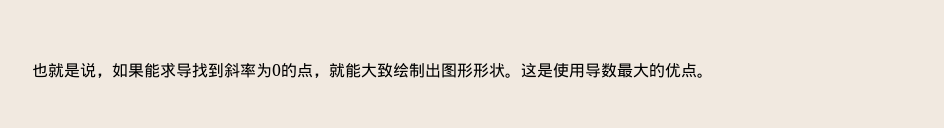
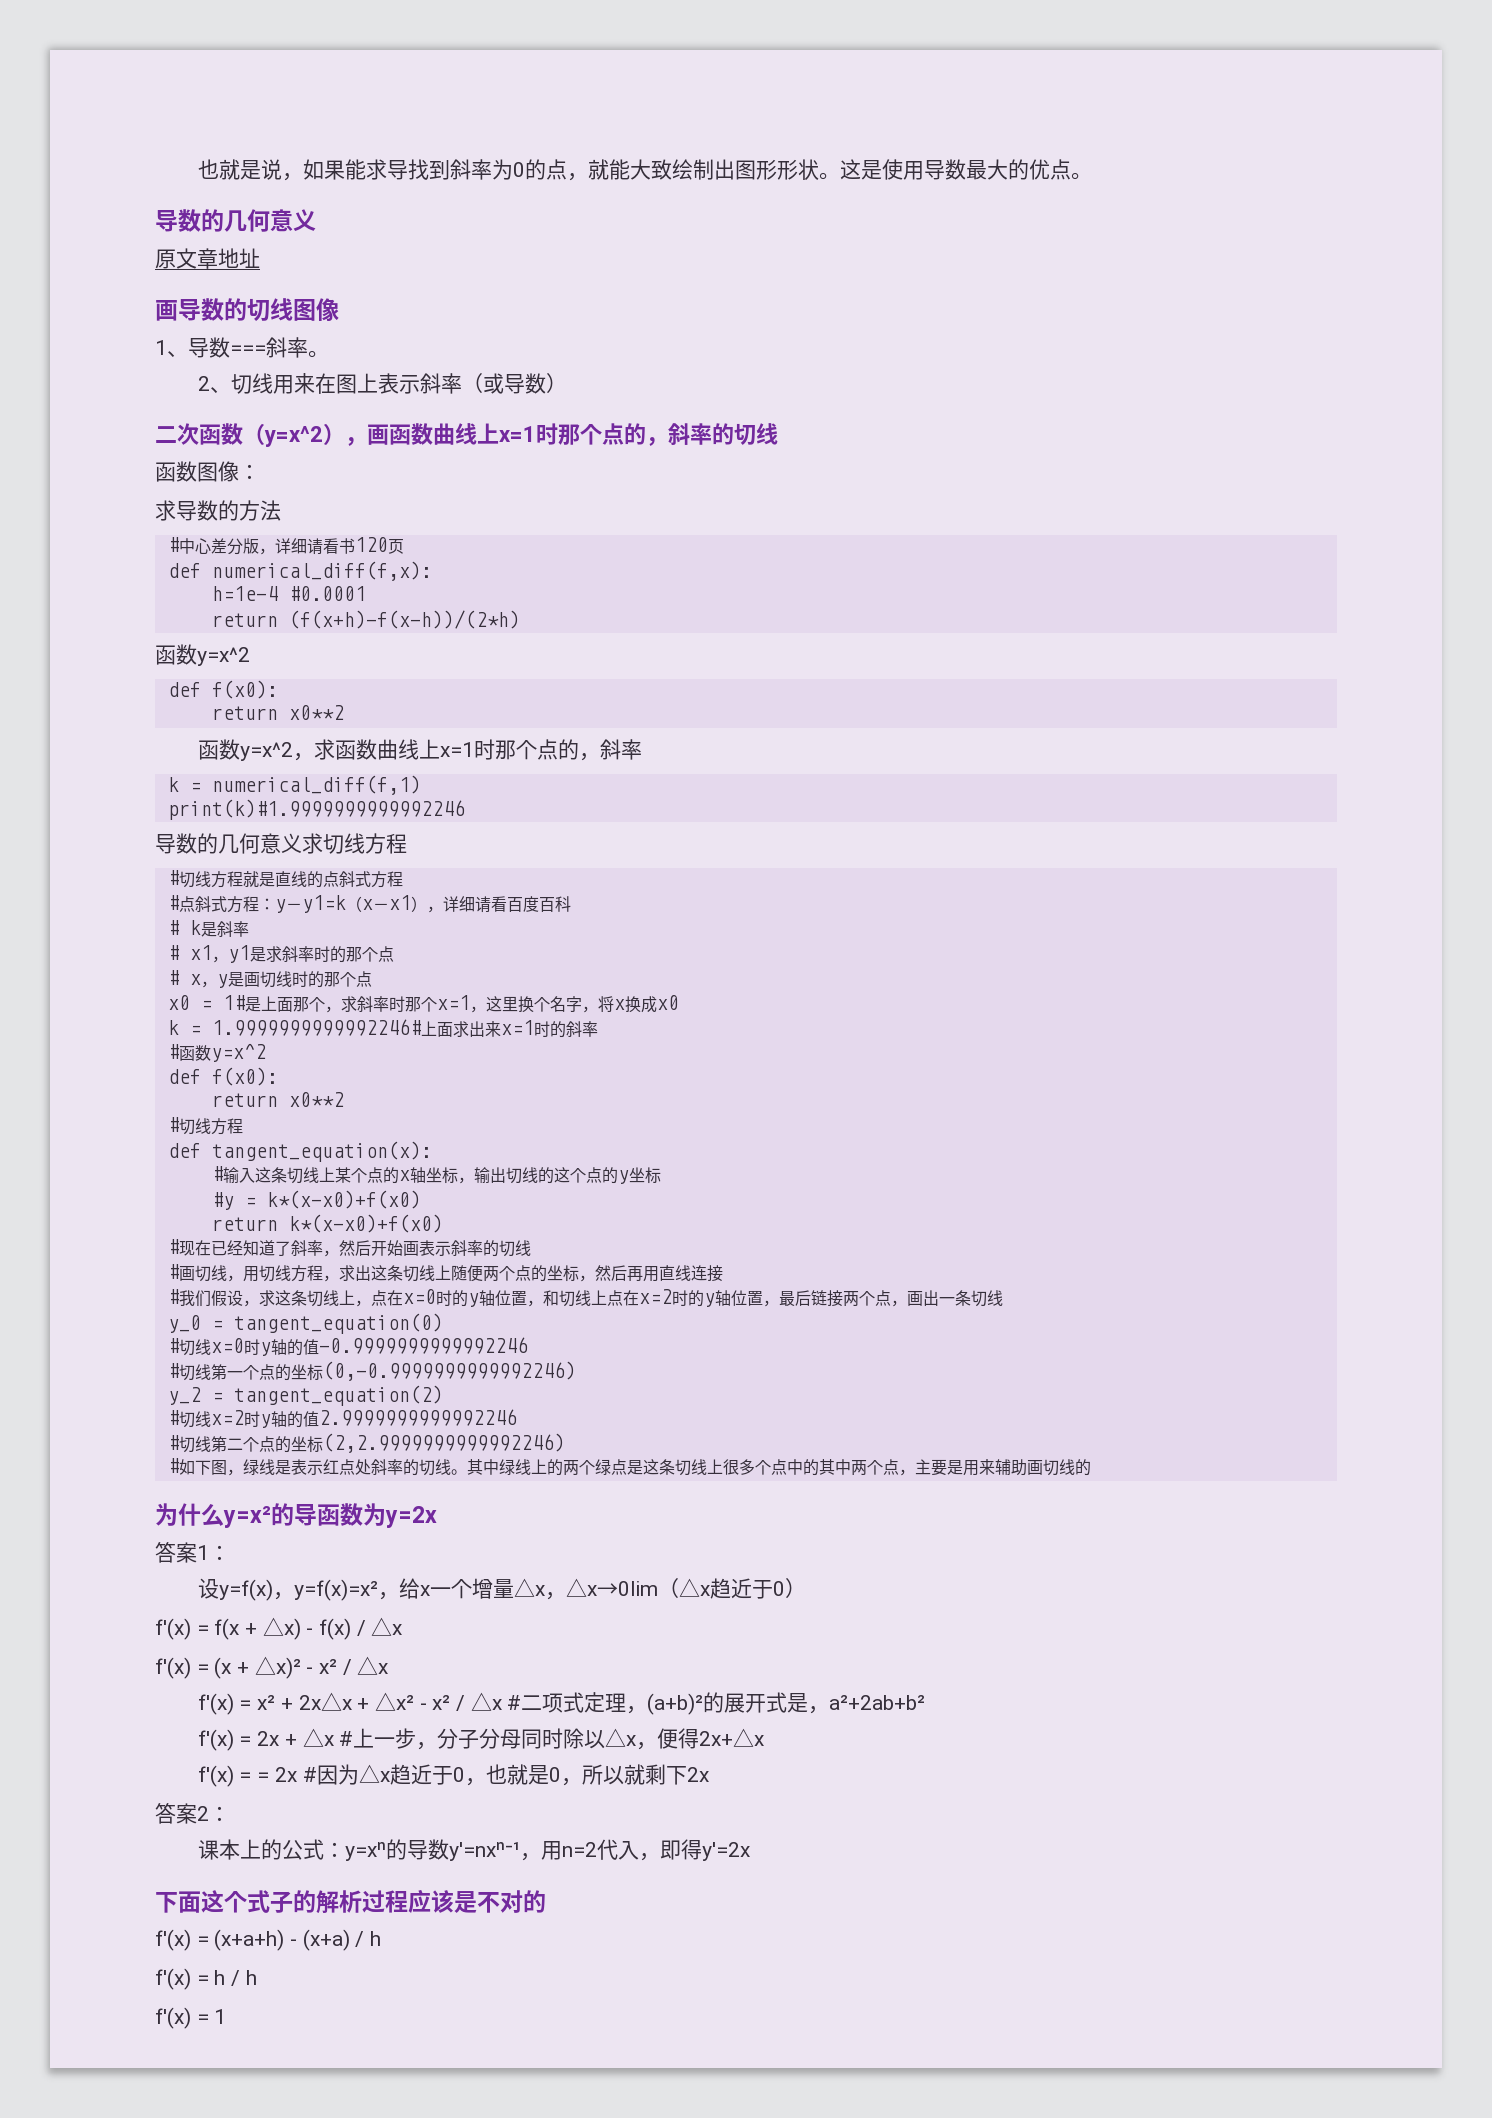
(713, 75) none -> [155,209,316,232] [155,248,260,269] [155,298,339,322] [155,337,329,358] [197,373,567,394] [155,423,778,447] [155,461,260,482] [155,500,281,521] [167,537,404,555] [167,561,432,581] [211,586,366,601] [211,610,520,629] [155,644,250,666] [167,680,278,699] [211,705,344,720] [197,739,642,761] [167,775,421,795] [167,799,465,820] [155,833,407,854] [167,870,403,888] [167,895,571,913] [167,920,249,937] [167,945,394,963] [167,970,372,988] [167,995,679,1013] [167,1019,598,1038] [167,1043,266,1062] [167,1067,278,1086] [211,1092,344,1107] [167,1117,243,1135] [167,1141,432,1162] [211,1166,661,1184] [211,1190,421,1210] [211,1214,443,1233] [167,1239,531,1257] [167,1264,723,1282] [167,1289,1003,1307] [167,1313,443,1334] [167,1337,528,1356] [167,1361,576,1381] [167,1385,443,1406] [167,1409,517,1428] [167,1433,565,1453] [167,1458,1091,1476] [155,1503,437,1528] [155,1542,230,1563] [197,1578,806,1601] [155,1617,403,1640] [155,1656,389,1679] [197,1692,926,1715] [197,1728,765,1751] [197,1764,709,1787] [155,1803,230,1824] [197,1839,750,1861] [155,1889,546,1914] [155,1929,382,1951] [155,1968,257,1990] [155,2007,227,2029] // 导数的几何意义 // 原文章地址 // 画导数的切线图像 // 1、导数===斜率。 // 2、切线用来在图上表示斜率（或导数） // 二次函数（y=x^2），画函数曲线上x=1时那个点的，斜率的切线 // 函数图像： // 求导数的方法 // #中心差分版，详细请看书120页 // def numerical_diff(f,x): // h=1e-4 #0.0001 // return (f(x+h)-f(x-h))/(2*h) // 函数y=x^2 // def f(x0): // return x0**2 // 函数y=x^2，求函数曲线上x=1时那个点的，斜率 // k = numerical_diff(f,1) // print(k)#1.9999999999992246 // 导数的几何意义求切线方程 // #切线方程就是直线的点斜式方程 // #点斜式方程：y－y1=k（x－x1），详细请看百度百科 // # k是斜率 // # x1，y1是求斜率时的那个点 // # x，y是画切线时的那个点 // x0 = 1#是上面那个，求斜率时那个x=1，这里换个名字，将x换成x0 // k = 1.9999999999992246#上面求出来x=1时的斜率 // #函数y=x^2 // def f(x0): // return x0**2 // #切线方程 // def tangent_equation(x): // #输入这条切线上某个点的x轴坐标，输出切线的这个点的y坐标 // #y = k*(x-x0)+f(x0) // return k*(x-x0)+f(x0) // #现在已经知道了斜率，然后开始画表示斜率的切线 // #画切线，用切线方程，求出这条切线上随便两个点的坐标，然后再用直线连接 // #我们假设，求这条切线上，点在x=0时的y轴位置，和切线上点在x=2时的y轴位置，最后链接两个点，画出一条切线 // y_0 = tangent_equation(0) // #切线x=0时y轴的值-0.9999999999992246 // #切线第一个点的坐标(0,-0.9999999999992246) // y_2 = tangent_equation(2) // #切线x=2时y轴的值2.9999999999992246 // #切线第二个点的坐标(2,2.9999999999992246) // #如下图，绿线是表示红点处斜率的切线。其中绿线上的两个绿点是这条切线上很多个点中的其中两个点，主要是用来辅助画切线的 // 为什么y=x²的导函数为y=2x // 答案1： // 设y=f(x)，y=f(x)=x²，给x一个增量△x，△x→0lim（△x趋近于0） // f′(x) = f(x + △x) - f(x) / △x // f′(x) = (x + △x)² - x² / △x // f′(x) = x² + 2x△x + △x² - x² / △x #二项式定理，(a+b)²的展开式是，a²+2ab+b² // f′(x) = 2x + △x #上一步，分子分母同时除以△x，便得2x+△x // f′(x) = = 2x #因为△x趋近于0，也就是0，所以就剩下2x // 答案2： // 课本上的公式：y=xⁿ的导数y′=nxⁿ⁻¹，用n=2代入，即得y′=2x // 下面这个式子的解析过程应该是不对的 // f'(x) = (x+a+h) - (x+a) / h // f'(x) = h / h // f'(x) = 1

